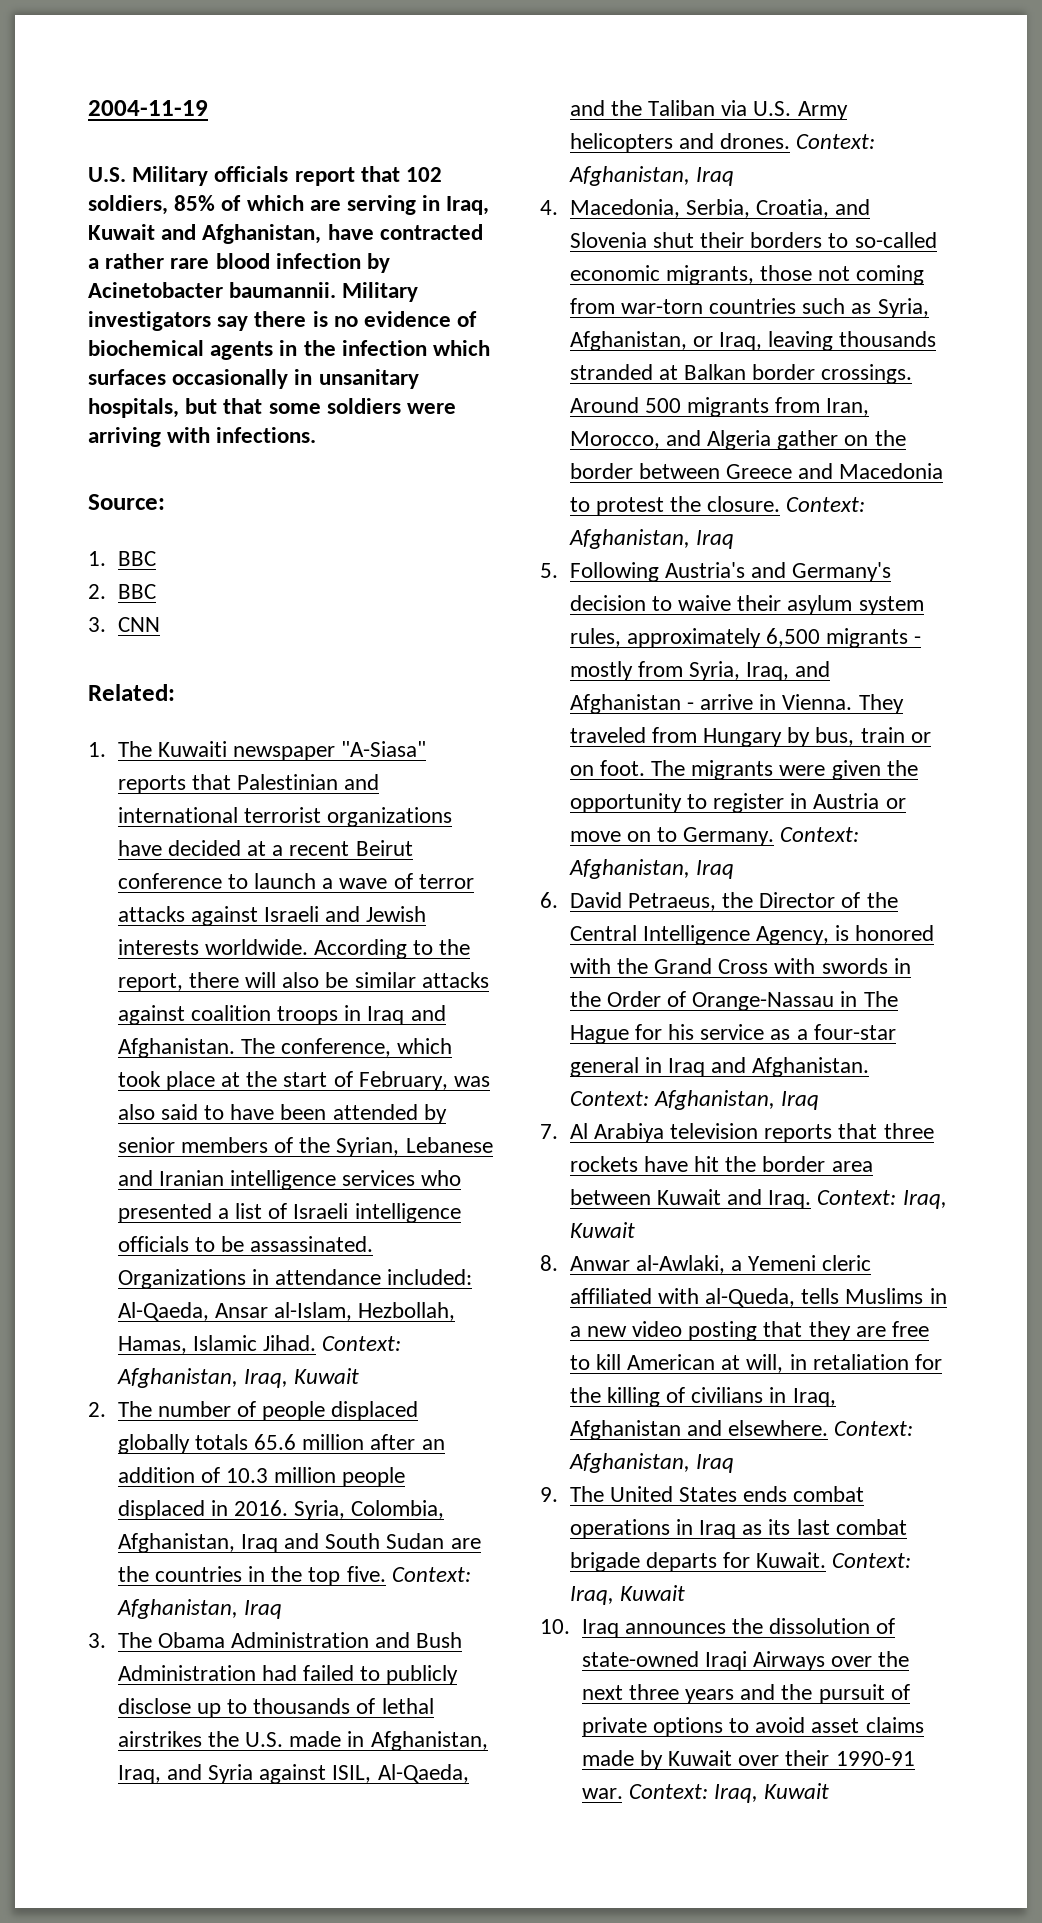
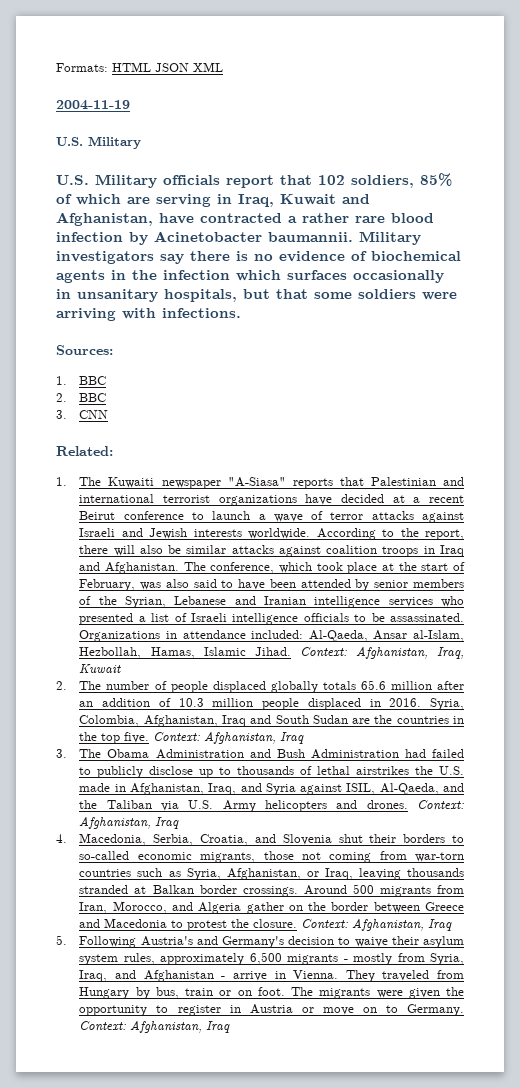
(88, 108) none -> [56,62,223,72] Formats: HTML JSON XML //
(209, 176) none -> [56,174,157,188] // U.S. Military
[88,494,165,510] Source: -> [56,345,113,355] Sources:
[540,892,898,911] [569,925,935,945] [569,958,911,974] [569,991,898,1011] [569,1024,896,1044] [569,1057,870,1077] [569,1090,819,1110] [540,1123,934,1143] [569,1156,873,1172] [569,1189,947,1209] [569,1222,635,1238] [540,1255,872,1274] [569,1288,947,1307] [569,1321,929,1341] [569,1354,942,1373] [569,1387,836,1407] [569,1420,914,1440] [568,1453,734,1473] [540,1486,865,1502] [569,1519,907,1539] [569,1552,912,1572] [569,1585,685,1605] [540,1618,896,1638] [581,1651,910,1671] [581,1684,910,1704] [581,1717,924,1737] [581,1750,915,1770] [581,1783,830,1803] // 6. David Petraeus, the Director of the Central Intelligence Agency, is honored with the Grand Cross with swords in the Order of Orange-Nassau in The Hague for his service as a four-star general in Iraq and Afghanistan. Context: Afghanistan, Iraq // 7. Al Arabiya television reports that three rockets have hit the border area between Kuwait and Iraq. Context: Iraq, Kuwait // 8. Anwar al-Awlaki, a Yemeni cleric affiliated with al-Queda, tells Muslims in a new video posting that they are free to kill American at will, in retaliation for the killing of civilians in Iraq, Afghanistan and elsewhere. Context: Afghanistan, Iraq // 9. The United States ends combat operations in Iraq as its last combat brigade departs for Kuwait. Context: Iraq, Kuwait // 10. Iraq announces the dissolution of state-owned Iraqi Airways over the next three years and the pursuit of private options to avoid asset claims made by Kuwait over their 1990-91 war. Context: Iraq, Kuwait -> (231, 1027) none

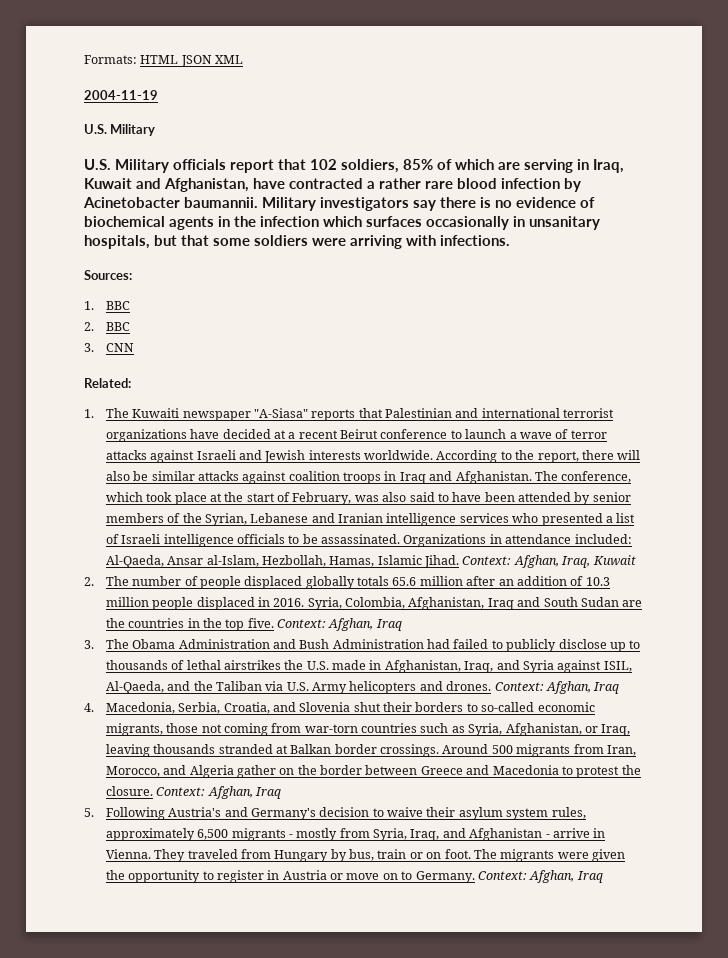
[355,646,428,659] Afghanistan, -> [513,555,559,568] Afghan,
[204,731,277,744] Afghanistan, -> [328,618,374,631] Afghan,
[79,816,152,829] Afghanistan, -> [545,681,591,694] Afghan,
[352,918,425,931] Afghanistan, -> [207,786,253,799] Afghan,
[130,1020,203,1033] Afghanistan, -> [529,870,575,883] Afghan,

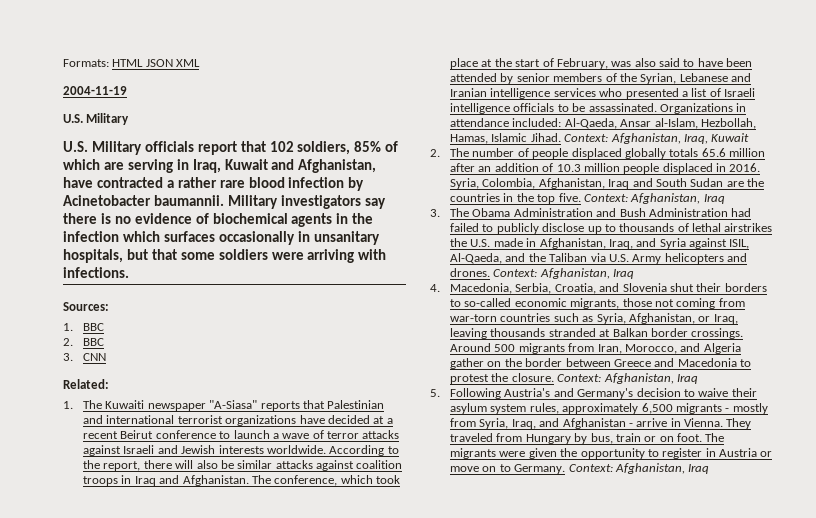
[513,555,559,568] Afghan, -> [610,133,681,144] Afghanistan,
[328,618,374,631] Afghan, -> [630,193,701,204] Afghanistan,
[545,681,591,694] Afghan, -> [539,268,610,279] Afghanistan,
[207,786,253,799] Afghan, -> [603,373,674,384] Afghanistan,
[529,870,575,883] Afghan, -> [614,463,685,474] Afghanistan,

